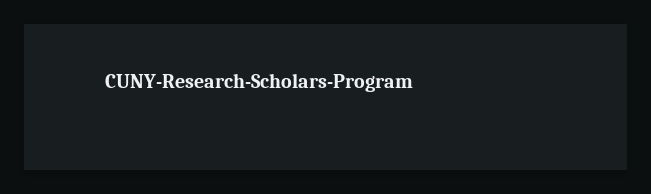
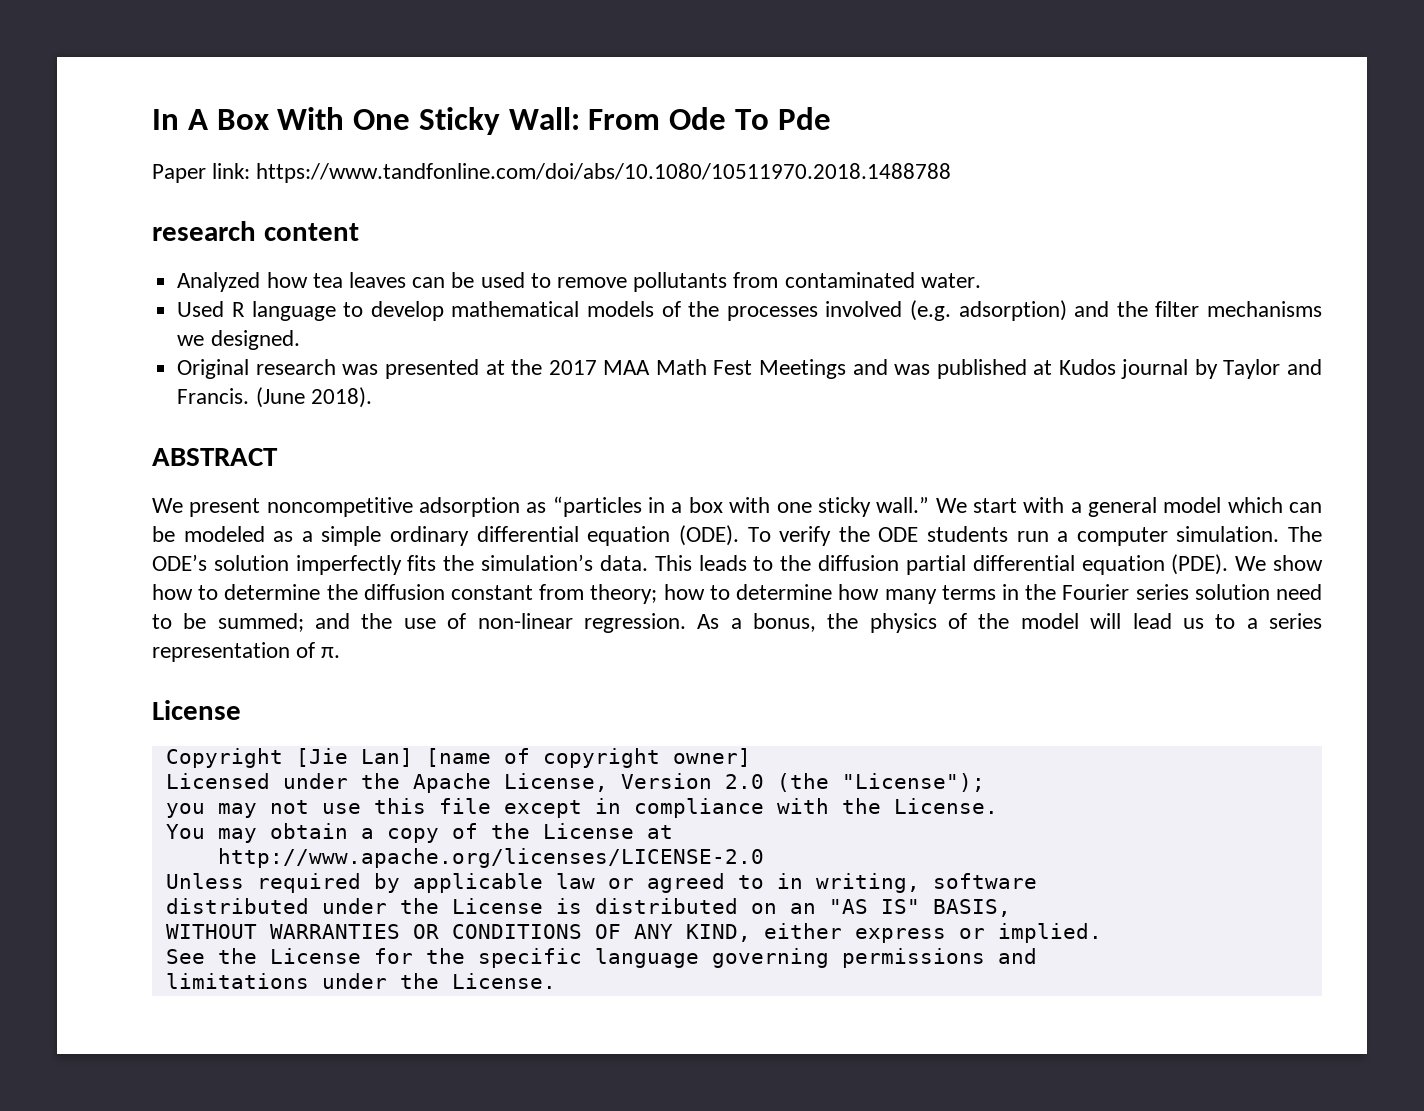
[105,73,413,92] CUNY-Research-Scholars-Program -> [152,107,831,135] [152,163,952,183] [152,221,359,241] [177,272,981,292] [177,300,1323,321] [177,330,300,350] [177,359,1322,379] [177,387,372,408] [152,448,278,466] [152,496,1323,517] [152,525,1322,546] [152,554,1324,575] [152,584,1322,604] [152,613,1322,633] [152,642,341,662] [152,700,241,720] [165,748,751,768] [165,773,985,793] [165,798,998,818] [165,823,673,843] [217,848,764,868] [165,873,1037,893] [165,898,1011,917] [165,923,1102,943] [165,948,1037,968] [165,973,556,989] In A Box With One Sticky Wall: From Ode To Pde // Paper link: https://www.tandfonline.com/doi/abs/10.1080/10511970.2018.1488788 // research content // Analyzed how tea leaves can be used to remove pollutants from contaminated water. // Used R language to develop mathematical models of the processes involved (e.g. adsorption) and the filter mechanisms we designed. // Original research was presented at the 2017 MAA Math Fest Meetings and was published at Kudos journal by Taylor and Francis. (June 2018). // ABSTRACT // We present noncompetitive adsorption as “particles in a box with one sticky wall.” We start with a general model which can be modeled as a simple ordinary differential equation (ODE). To verify the ODE students run a computer simulation. The ODE’s solution imperfectly fits the simulation’s data. This leads to the diffusion partial differential equation (PDE). We show how to determine the diffusion constant from theory; how to determine how many terms in the Fourier series solution need to be summed; and the use of non-linear regression. As a bonus, the physics of the model will lead us to a series representation of π. // License // Copyright [Jie Lan] [name of copyright owner] // Licensed under the Apache License, Version 2.0 (the "License"); // you may not use this file except in compliance with the License. // You may obtain a copy of the License at // http://www.apache.org/licenses/LICENSE-2.0 // Unless required by applicable law or agreed to in writing, software // distributed under the License is distributed on an "AS IS" BASIS, // WITHOUT WARRANTIES OR CONDITIONS OF ANY KIND, either express or implied. // See the License for the specific language governing permissions and // limitations under the License.

